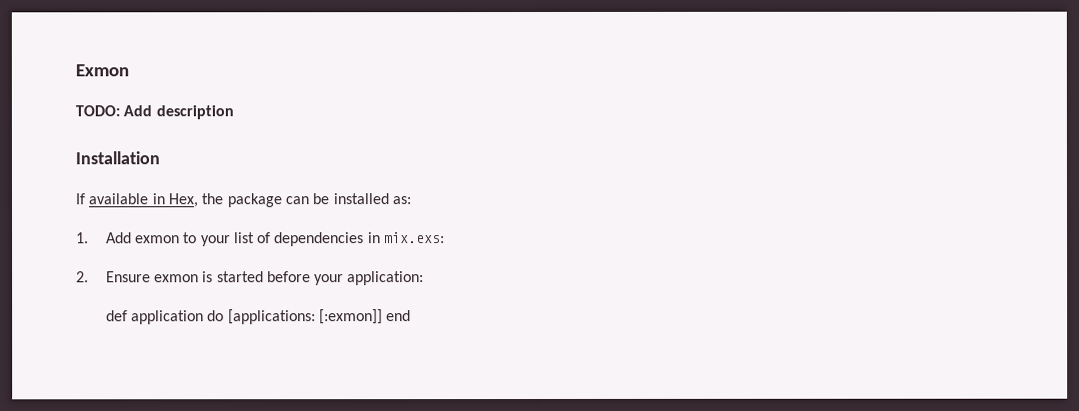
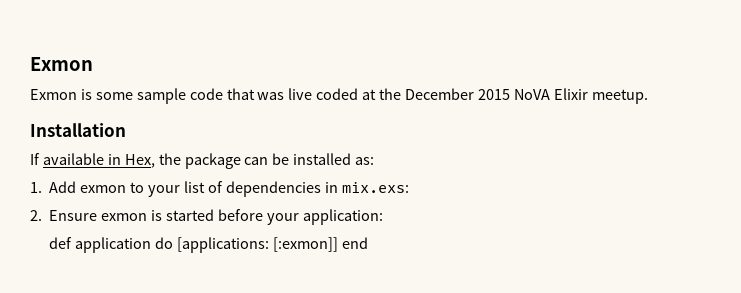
[75,105,234,120] TODO: Add description -> [30,88,648,104] Exmon is some sample code that was live coded at the December 2015 NoVA Elixir meetup.

